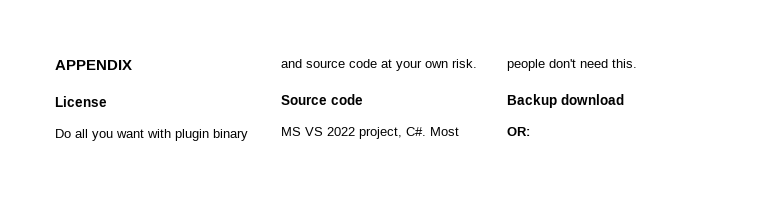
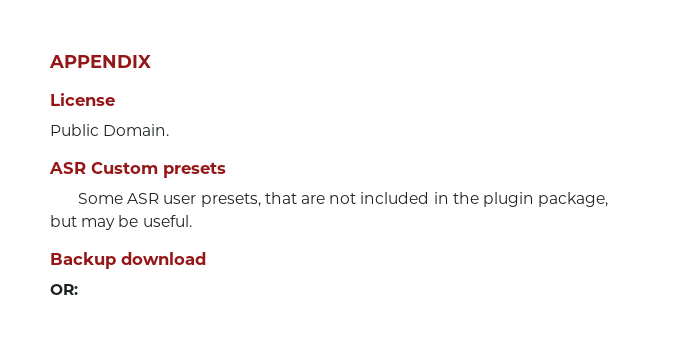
[55,129,248,141] [281,59,477,71] [281,94,363,105] [281,127,459,139] [507,59,637,71] Do all you want with plugin binary and source code at your own risk. // Source code // MS VS 2022 project, C#. Most people don't need this. -> [50,124,170,136] [49,162,226,178] [78,192,609,207] [50,215,192,230] Public Domain. // ASR Custom presets // Some ASR user presets, that are not included in the plugin package, but may be useful.

